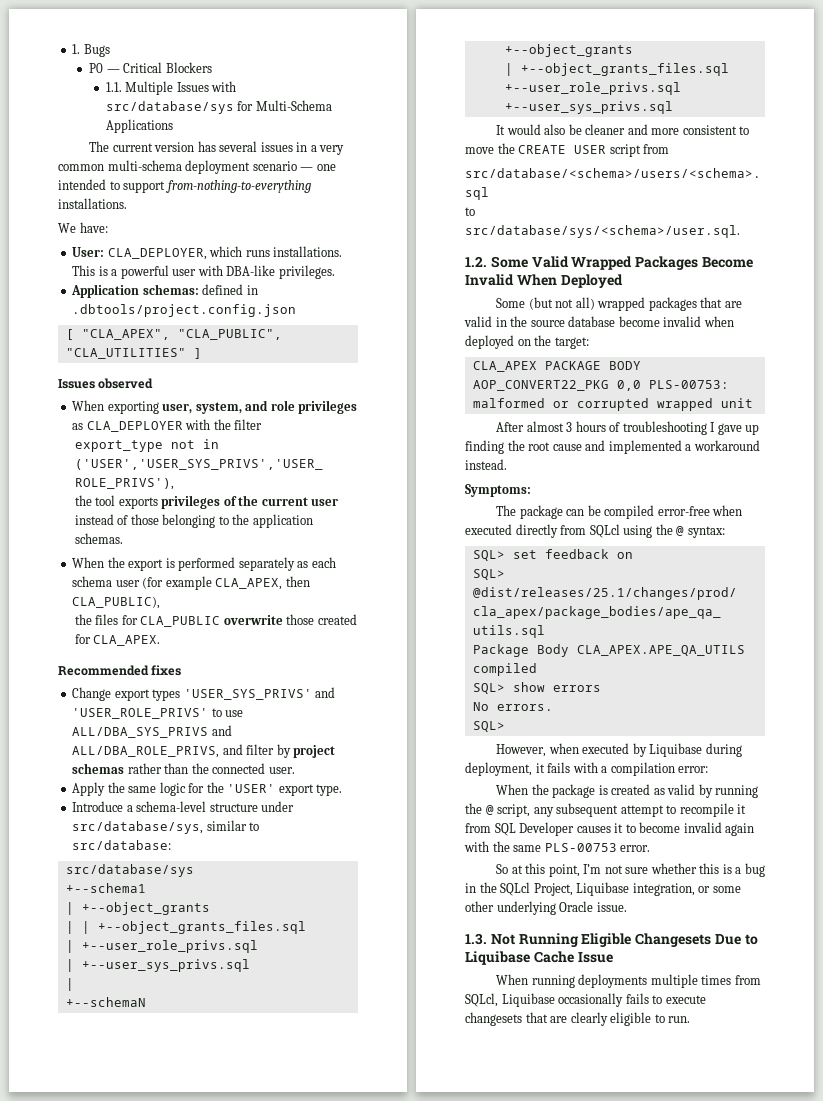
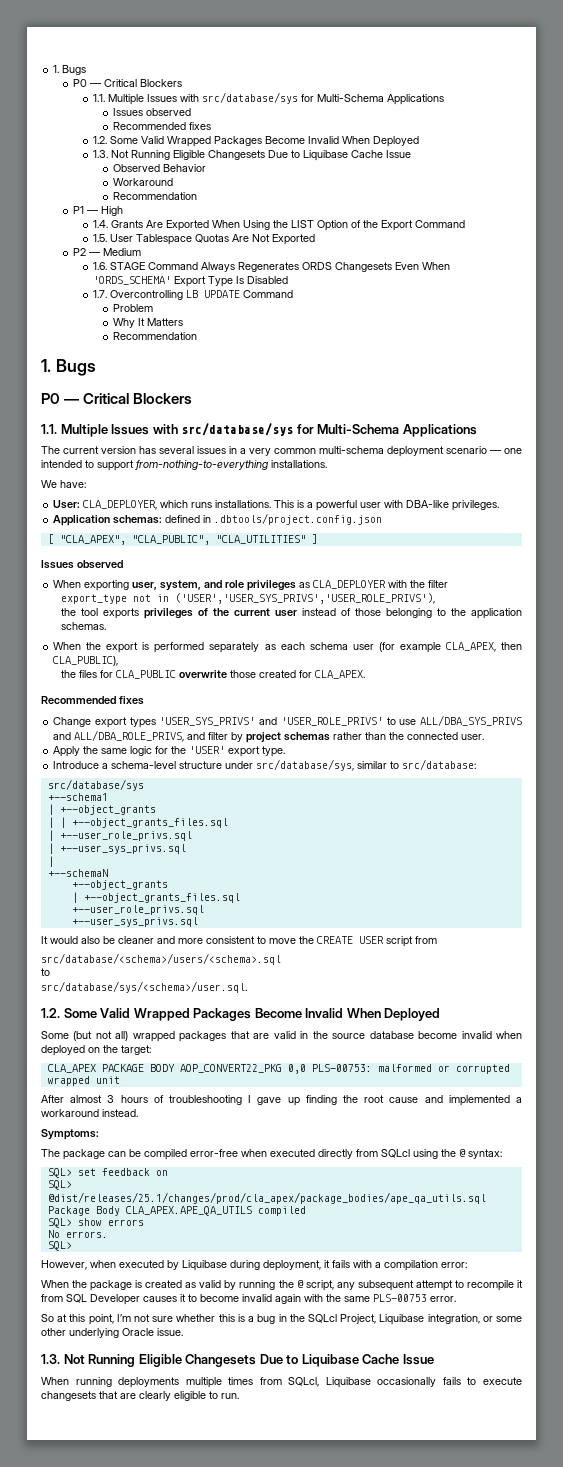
(173, 126) none -> [113,108,192,116] [113,122,212,130] [93,136,420,147] [93,150,412,161] [113,164,207,172] [113,178,174,186] [113,192,198,200] [73,206,124,216] [93,220,466,231] [93,234,316,245] [73,248,142,256] [93,262,451,272] [93,276,289,287] [93,290,294,300] [113,304,154,312] [113,318,184,328] [113,332,198,340] [41,359,96,376] [41,393,193,404] [41,423,477,437] // Issues observed // Recommended fixes // 1.2. Some Valid Wrapped Packages Become Invalid When Deployed // 1.3. Not Running Eligible Changesets Due to Liquibase Cache Issue // Observed Behavior // Workaround // Recommendation // P1 — High // 1.4. Grants Are Exported When Using the LIST Option of the Export Command // 1.5. User Tablespace Quotas Are Not Exported // P2 — Medium // 1.6. STAGE Command Always Regenerates ORDS Changesets Even When 'ORDS_SCHEMA' Export Type Is Disabled // 1.7. Overcontrolling LB UPDATE Command // Problem // Why It Matters // Recommendation // 1. Bugs // P0 — Critical Blockers // 1.1. Multiple Issues with src/database/sys for Multi-Schema Applications

